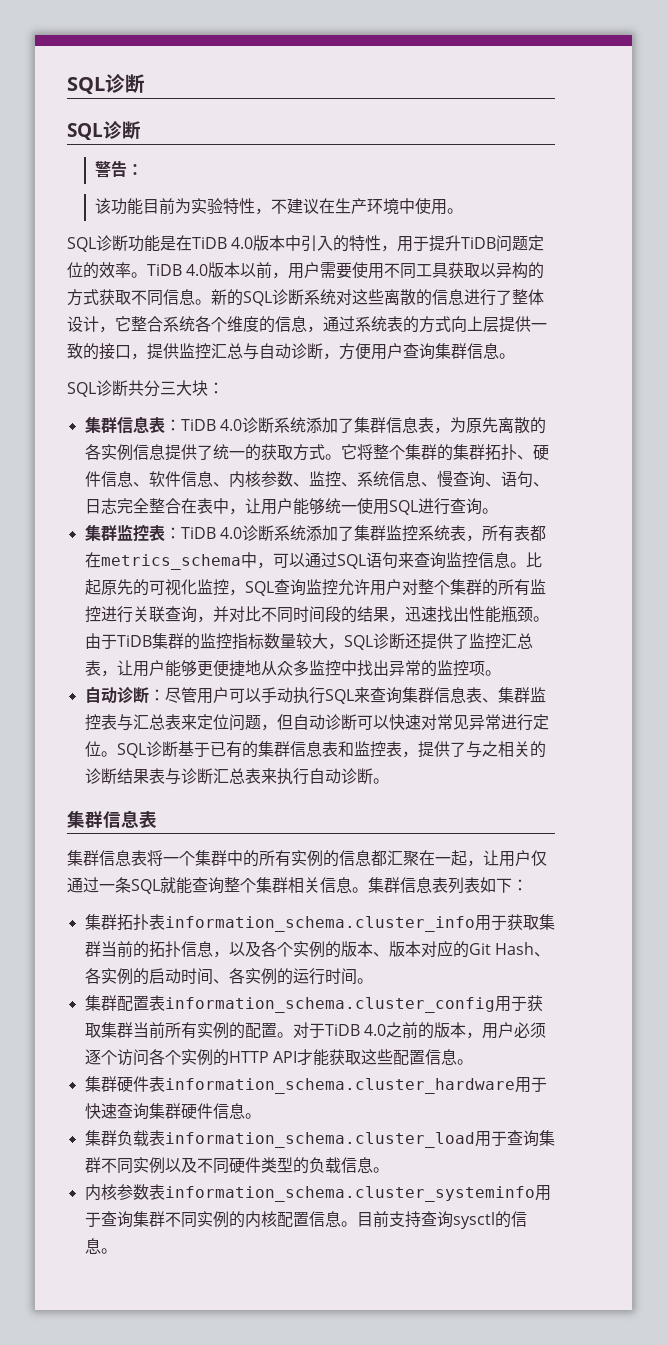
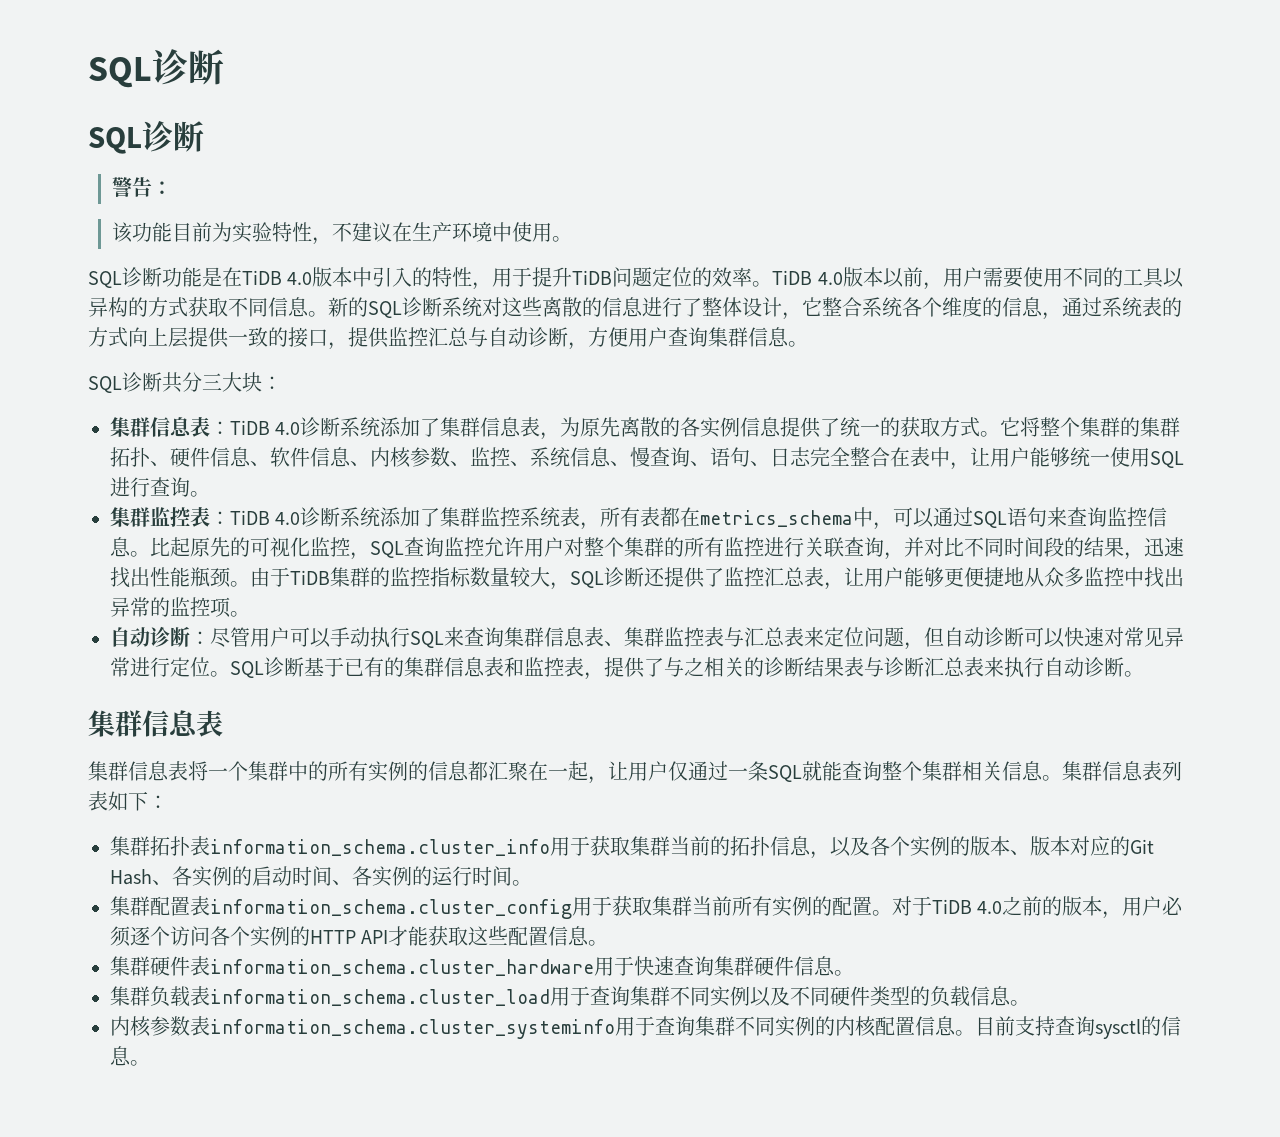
[416,262,481,279] 工具获取 -> [1102,267,1164,288] 的工具

